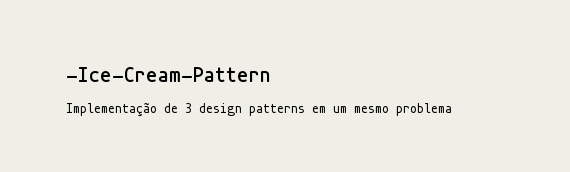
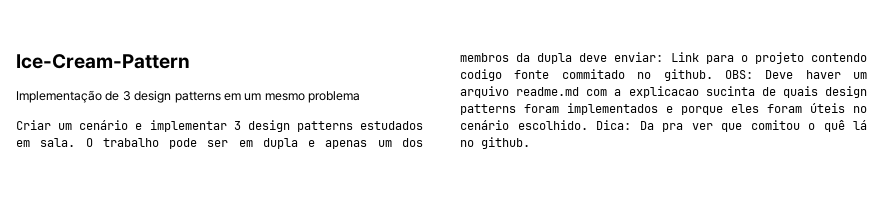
[66,67,271,82] -Ice-Cream-Pattern -> [16,54,190,69] Ice-Cream-Pattern
(452, 109) none -> [16,120,423,132] [16,138,423,149] [460,52,867,64] [460,69,867,81] [460,86,867,98] [460,103,867,115] [460,120,867,132] [460,137,530,149] // Criar um cenário e implementar 3 design patterns estudados em sala. O trabalho pode ser em dupla e apenas um dos membros da dupla deve enviar: Link para o projeto contendo codigo fonte commitado no github. OBS: Deve haver um arquivo readme.md com a explicacao sucinta de quais design patterns foram implementados e porque eles foram úteis no cenário escolhido. Dica: Da pra ver que comitou o quê lá no github.

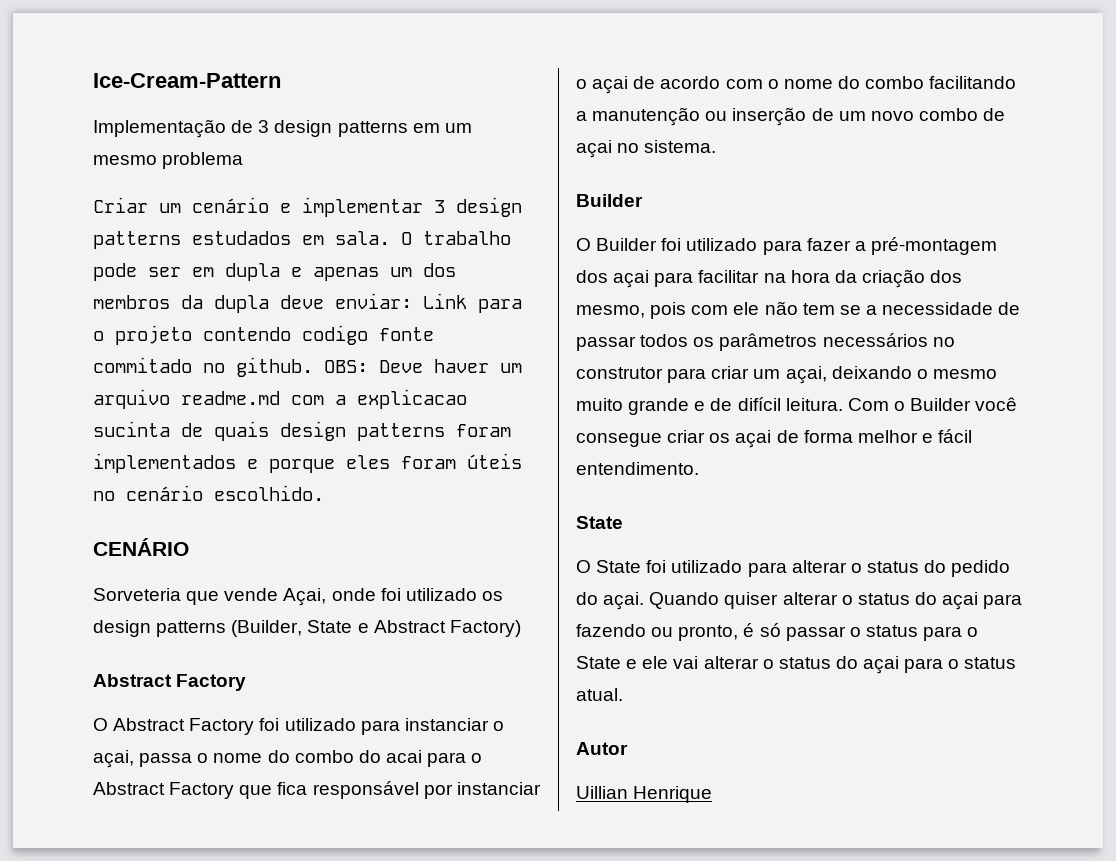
[596,120,867,132] [460,137,530,149] Dica: Da pra ver que comitou o quê lá no github. -> [93,538,189,556] [93,588,503,606] [93,620,521,637] [93,674,247,691] [93,718,504,735] [93,750,483,768] [93,781,541,799] [576,76,1017,94] [576,107,1006,126] [576,140,717,158] [576,194,643,207] [576,237,997,255] [576,269,963,288] [576,301,1021,319] [576,333,955,351] [576,366,997,384] [576,397,1018,415] [576,429,973,448] [576,462,699,475] [576,516,623,529] [576,560,1011,577] [576,592,1023,610] [576,623,979,641] [576,656,1017,674] [576,688,623,701] [576,742,628,755] [576,786,713,803] // CENÁRIO // Sorveteria que vende Açai, onde foi utilizado os design patterns (Builder, State e Abstract Factory) // Abstract Factory // O Abstract Factory foi utilizado para instanciar o açai, passa o nome do combo do acai para o Abstract Factory que fica responsável por instanciar o açai de acordo com o nome do combo facilitando a manutenção ou inserção de um novo combo de açai no sistema. // Builder // O Builder foi utilizado para fazer a pré-montagem dos açai para facilitar na hora da criação dos mesmo, pois com ele não tem se a necessidade de passar todos os parâmetros necessários no construtor para criar um açai, deixando o mesmo muito grande e de difícil leitura. Com o Builder você consegue criar os açai de forma melhor e fácil entendimento. // State // O State foi utilizado para alterar o status do pedido do açai. Quando quiser alterar o status do açai para fazendo ou pronto, é só passar o status para o State e ele vai alterar o status do açai para o status atual. // Autor // Uillian Henrique

